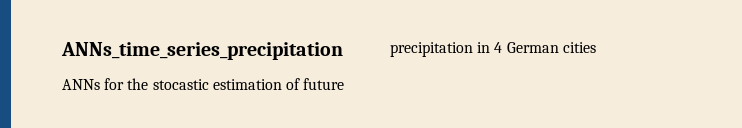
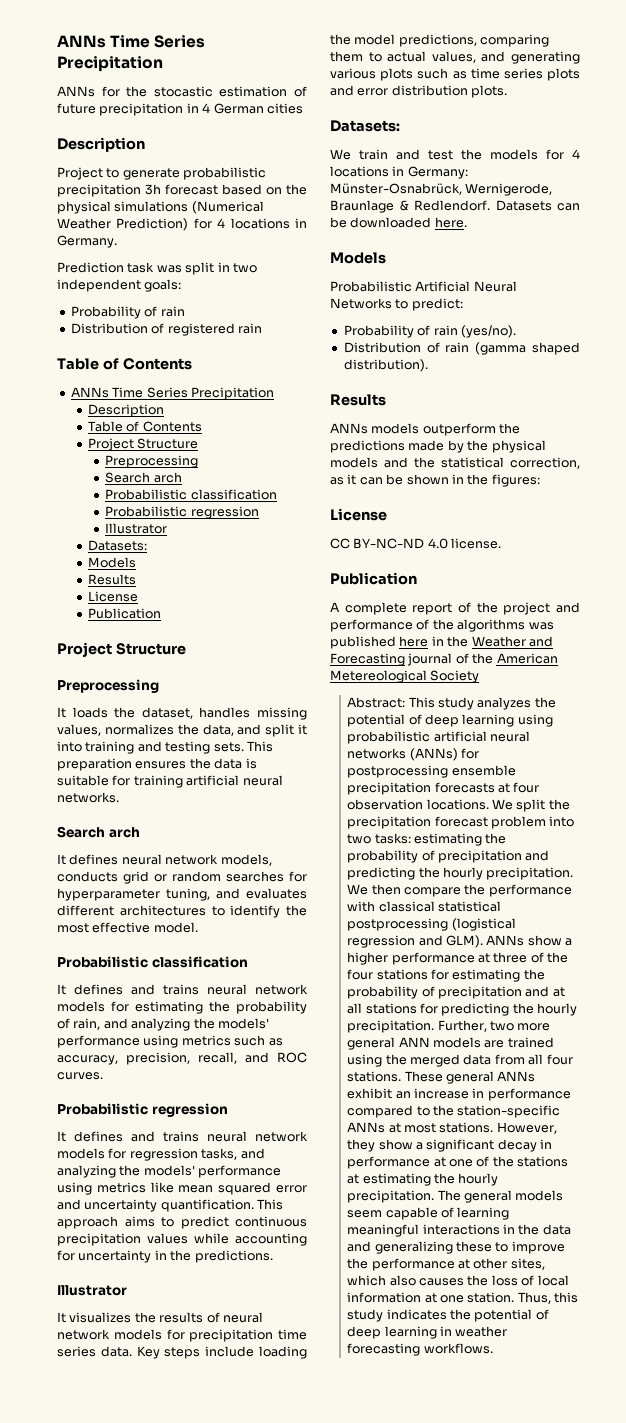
[61,42,343,60] ANNs_time_series_precipitation -> [57,35,206,48] [57,56,163,72] ANNs Time Series Precipitation
(596, 47) none -> [57,137,145,152] [57,167,267,180] [57,184,307,197] [57,201,264,214] [57,218,307,231] [57,235,117,248] [57,262,257,275] [57,279,182,292] [70,306,185,319] [70,323,262,336] [57,358,192,370] [70,387,274,400] [88,404,165,417] [88,421,202,432] [88,438,199,451] [105,455,199,468] [105,472,182,483] [105,489,277,500] [105,506,259,519] [105,523,168,534] [88,540,148,551] [88,557,137,568] [88,574,137,585] [88,591,139,602] [88,608,162,619] [57,642,186,657] [57,679,159,693] [57,707,307,720] [57,724,308,737] [57,741,273,754] [57,758,257,771] [57,775,283,788] [57,792,119,803] [57,826,140,838] [57,854,272,866] [57,871,307,884] [57,888,307,901] [57,905,307,918] [57,922,198,933] [57,956,248,968] [57,984,308,995] [57,1001,307,1014] [57,1018,269,1031] [57,1035,283,1048] [57,1052,307,1065] [57,1072,103,1080] [57,1103,228,1117] [57,1131,308,1142] [57,1148,265,1161] [57,1165,282,1178] [57,1182,307,1195] [57,1199,284,1212] [57,1216,307,1229] [57,1233,307,1246] [57,1250,273,1263] [57,1285,127,1296] [57,1312,263,1323] [57,1329,307,1342] [57,1346,307,1359] [330,34,550,47] [330,51,580,64] [330,68,580,81] [330,85,508,98] [330,120,400,132] [330,149,580,160] [330,166,468,179] [330,183,553,196] [330,200,580,213] [330,217,467,228] [330,252,386,264] [330,281,517,292] [330,298,463,311] [343,325,516,338] [343,342,580,355] [343,359,428,372] [330,394,386,406] [330,423,521,436] [330,440,546,453] [330,457,580,469] [330,474,540,487] [330,508,387,521] [330,538,502,549] [330,572,417,585] [330,602,580,615] [330,619,554,632] [330,636,553,649] [330,653,558,666] [330,670,480,683] [347,697,556,710] [347,714,553,727] [347,731,531,744] [347,748,480,761] [347,765,516,778] [347,782,540,795] [347,799,570,812] [347,816,575,829] [347,833,507,846] [347,850,550,863] [347,867,574,880] [347,884,572,897] [347,901,502,912] [347,918,516,931] [347,935,573,948] [347,952,569,965] [347,969,545,982] [347,986,565,999] [347,1003,578,1016] [347,1020,551,1033] [347,1037,554,1050] [347,1054,573,1067] [347,1071,536,1084] [347,1088,571,1101] [347,1105,561,1118] [347,1122,557,1134] [347,1139,553,1152] [347,1156,569,1169] [347,1173,499,1186] [347,1190,564,1203] [347,1207,510,1220] [347,1224,571,1237] [347,1241,565,1254] [347,1258,545,1271] [347,1275,569,1286] [347,1292,579,1304] [347,1309,549,1322] [347,1326,508,1339] [347,1343,493,1356] // Description // Project to generate probabilistic precipitation 3h forecast based on the physical simulations (Numerical Weather Prediction) for 4 locations in Germany. // Prediction task was split in two independent goals: // Probability of rain // Distribution of registered rain // Table of Contents // ANNs Time Series Precipitation // Description // Table of Contents // Project Structure // Preprocessing // Search arch // Probabilistic classification // Probabilistic regression // Illustrator // Datasets: // Models // Results // License // Publication // Project Structure // Preprocessing // It loads the dataset, handles missing values, normalizes the data, and split it into training and testing sets. This preparation ensures the data is suitable for training artificial neural networks. // Search arch // It defines neural network models, conducts grid or random searches for hyperparameter tuning, and evaluates different architectures to identify the most effective model. // Probabilistic classification // It defines and trains neural network models for estimating the probability of rain, and analyzing the models' performance using metrics such as accuracy, precision, recall, and ROC curves. // Probabilistic regression // It defines and trains neural network models for regression tasks, and analyzing the models' performance using metrics like mean squared error and uncertainty quantification. This approach aims to predict continuous precipitation values while accounting for uncertainty in the predictions. // Illustrator // It visualizes the results of neural network models for precipitation time series data. Key steps include loading the model predictions, comparing them to actual values, and generating various plots such as time series plots and error distribution plots. // Datasets: // We train and test the models for 4 locations in Germany: Münster-Osnabrück, Wernigerode, Braunlage & Redlendorf. Datasets can be downloaded here. // Models // Probabilistic Artificial Neural Networks to predict: // Probability of rain (yes/no). // Distribution of rain (gamma shaped distribution). // Results // ANNs models outperform the predictions made by the physical models and the statistical correction, as it can be shown in the figures: // License // CC BY-NC-ND 4.0 license. // Publication // A complete report of the project and performance of the algorithms was published here in the Weather and Forecasting journal of the American Metereological Society // Abstract: This study analyzes the potential of deep learning using probabilistic artificial neural networks (ANNs) for postprocessing ensemble precipitation forecasts at four observation locations. We split the precipitation forecast problem into two tasks: estimating the probability of precipitation and predicting the hourly precipitation. We then compare the performance with classical statistical postprocessing (logistical regression and GLM). ANNs show a higher performance at three of the four stations for estimating the probability of precipitation and at all stations for predicting the hourly precipitation. Further, two more general ANN models are trained using the merged data from all four stations. These general ANNs exhibit an increase in performance compared to the station-specific ANNs at most stations. However, they show a significant decay in performance at one of the stations at estimating the hourly precipitation. The general models seem capable of learning meaningful interactions in the data and generalizing these to improve the performance at other sites, which also causes the loss of local information at one station. Thus, this study indicates the potential of deep learning in weather forecasting workflows.

